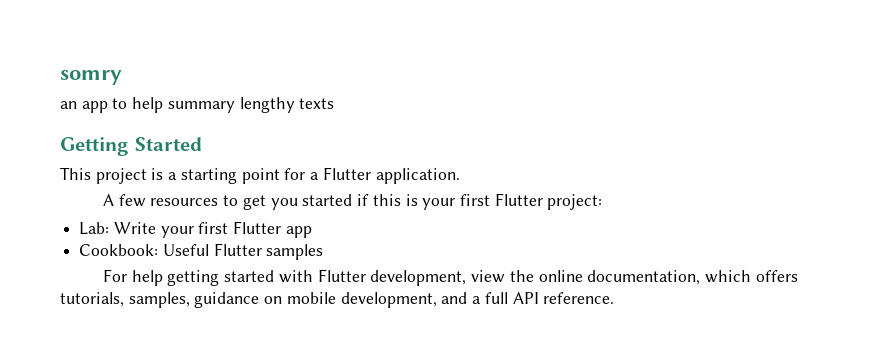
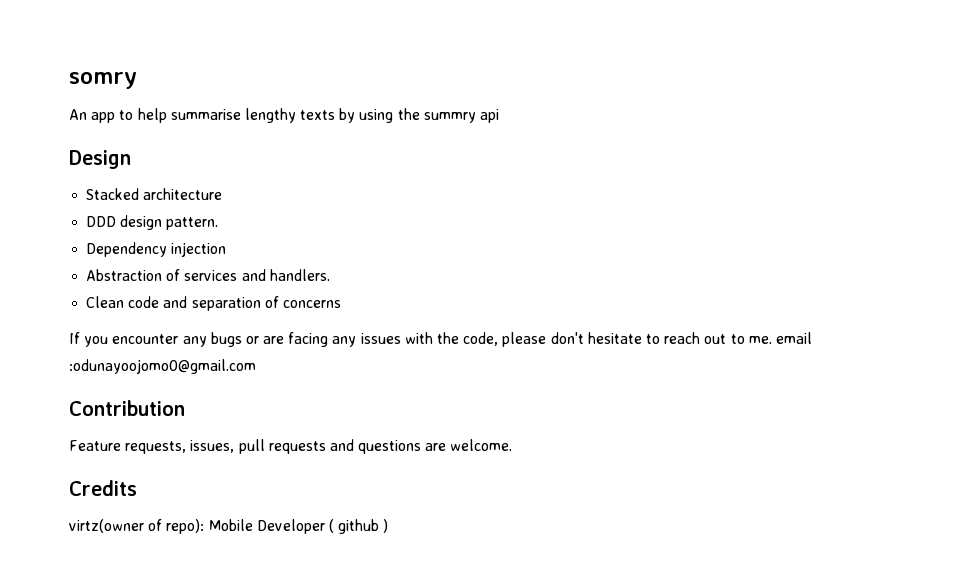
[60,101,77,109] an -> [69,109,87,120] An
[167,101,235,113] summary -> [170,109,241,120] summarise
[60,137,202,156] [60,167,460,184] [102,193,603,210] [79,221,312,238] [79,243,324,260] [102,269,798,286] [60,292,615,308] // Getting Started // This project is a starting point for a Flutter application. // A few resources to get you started if this is your first Flutter project: // Lab: Write your first Flutter app // Cookbook: Useful Flutter samples // For help getting started with Flutter development, view the online documentation, which offers tutorials, samples, guidance on mobile development, and a full API reference. -> [339,108,500,123] [69,150,131,169] [86,188,223,200] [86,215,219,230] [86,242,227,257] [86,269,330,281] [86,296,341,311] [69,332,812,347] [69,359,256,374] [69,400,185,416] [69,439,513,454] [69,480,137,496] [69,519,389,534] by using the summry api // Design // Stacked architecture // DDD design pattern. // Dependency injection // Abstraction of services and handlers. // Clean code and separation of concerns // If you encounter any bugs or are facing any issues with the code, please don't hesitate to reach out to me. email :odunayoojomo0@gmail.com // Contribution // Feature requests, issues, pull requests and questions are welcome. // Credits // virtz(owner of repo): Mobile Developer ( github )

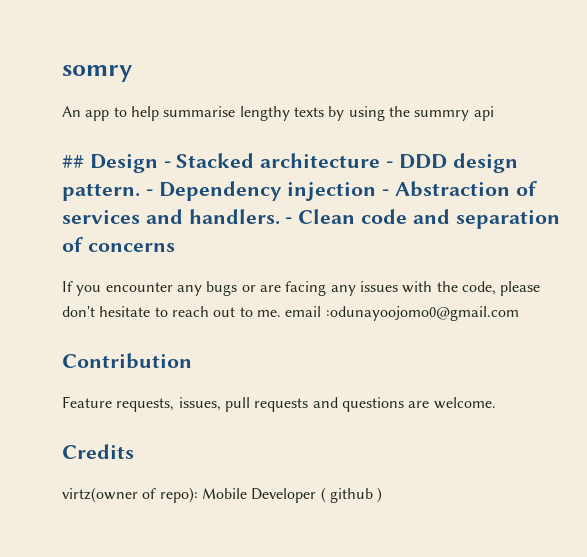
(500, 116) none -> [62,155,84,168] ##
(131, 159) // -> [163,161,171,168] -
(223, 194) // -> [386,161,394,168] -
(219, 223) // -> [145,189,153,196] -
(227, 249) // -> [382,189,390,196] -
(330, 275) // -> [285,217,293,224] -

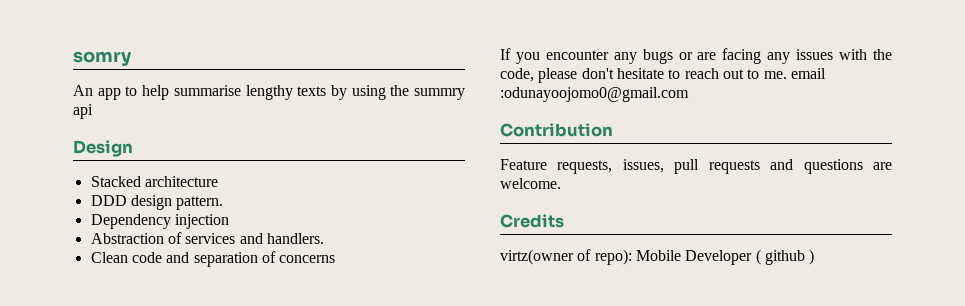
[62,155,84,168] ## -> (93, 111) none
[163,161,171,168] - -> (133, 148) //
[386,161,394,168] - -> (218, 181) //
[145,189,153,196] - -> (224, 203) //
[382,189,390,196] - -> (229, 221) //
[285,217,293,224] - -> (324, 238) //

